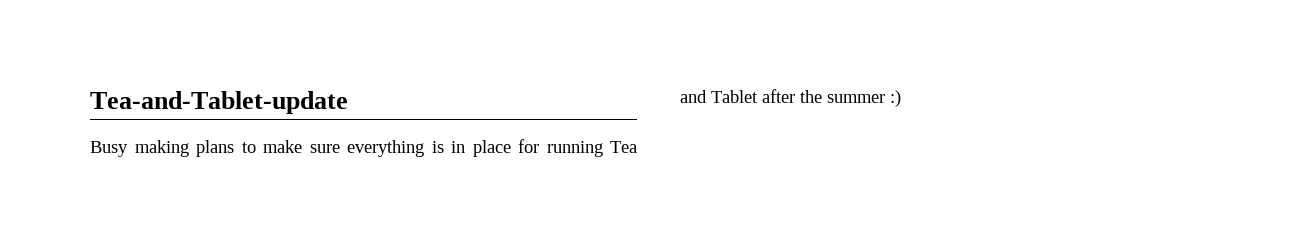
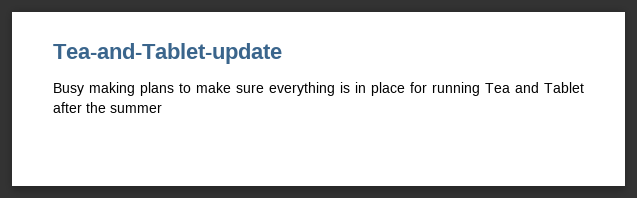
[890,90,901,107] :) -> (162, 108) none

